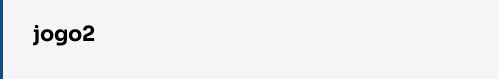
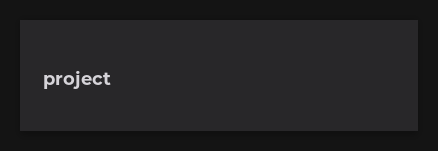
[33,24,95,46] jogo2 -> [43,70,111,89] project

